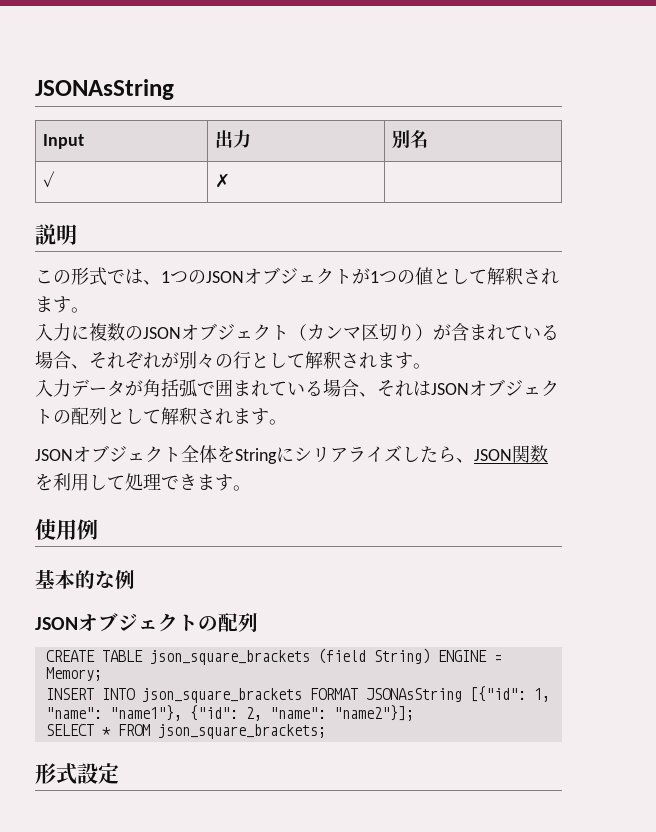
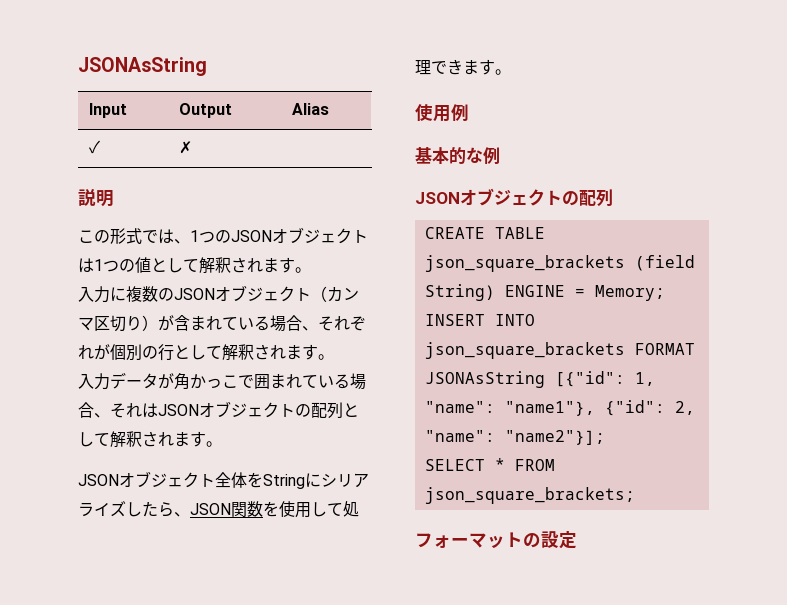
[214,130,251,148] [391,130,428,149] 出力 | 別名 -> [178,103,232,118] [291,103,329,115] Output | Alias
[352,268,370,284] が -> [78,258,94,273] は
[179,351,215,369] 別々 -> [110,344,142,361] 個別
[161,379,197,398] 括弧 -> [190,374,238,389] かっこ
[53,473,71,491] 利 -> [279,501,295,517] 使
[35,763,77,785] 形式 -> [415,532,541,548] フォーマットの

